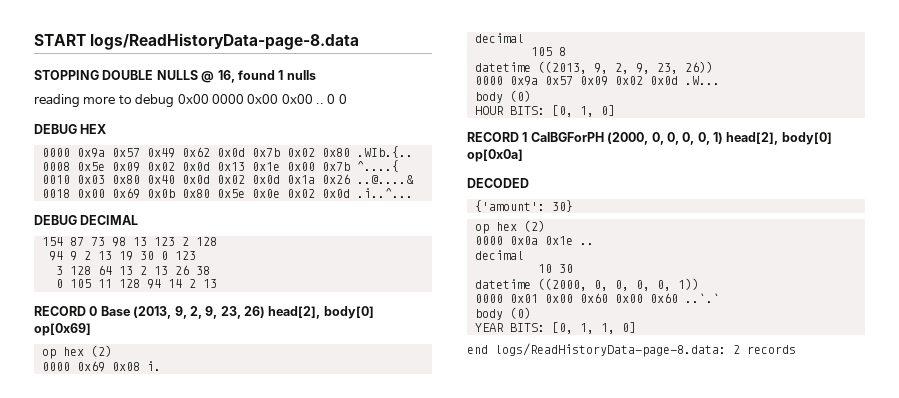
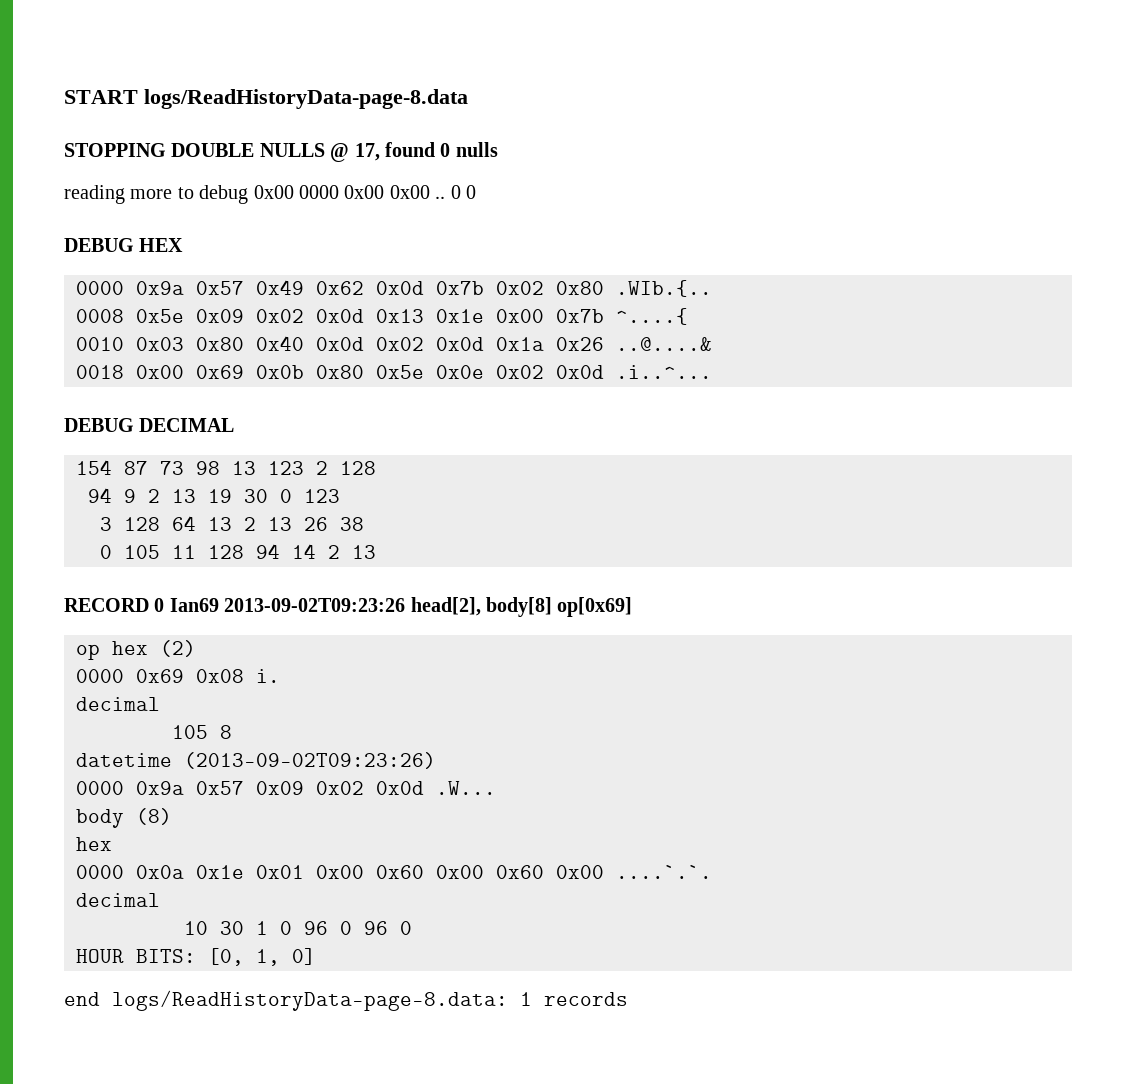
[217,70,284,83] 16, found 1 -> [354,142,451,161] 17, found 0
[100,306,374,319] Base (2013, 9, 2, 9, 23, 26) head[2], body[0] -> [169,597,552,617] Ian69 2013-09-02T09:23:26 head[2], body[8]
[537,61,713,74] ((2013, 9, 2, 9, 23, 26)) -> [184,752,436,769] (2013-09-02T09:23:26)
[509,90,531,102] (0) -> [136,808,172,825] [76,837,112,851] [76,865,712,879] [76,893,160,907] [184,921,412,935] (8) // hex // 0000 0x0a 0x1e 0x01 0x00 0x60 0x00 0x60 0x00 ....`.`. // decimal // 10 30 1 0 96 0 96 0
[467,132,832,145] [467,149,523,162] [467,178,529,188] [474,200,573,212] [474,220,545,234] [474,236,594,245] [474,250,524,260] [537,264,573,273] [474,278,699,291] [474,293,720,303] [474,307,531,320] [474,322,636,334] // RECORD 1 CalBGForPH (2000, 0, 0, 0, 0, 1) head[2], body[0] op[0x0a] // DECODED // {'amount': 30} // op hex (2) // 0000 0x0a 0x1e .. // decimal // 10 30 // datetime ((2000, 0, 0, 0, 0, 1)) // 0000 0x01 0x00 0x60 0x00 0x60 ..`.` // body (0) // YEAR BITS: [0, 1, 1, 0] -> (316, 956) none
[733,345,740,354] 2 -> [520,992,532,1006] 1

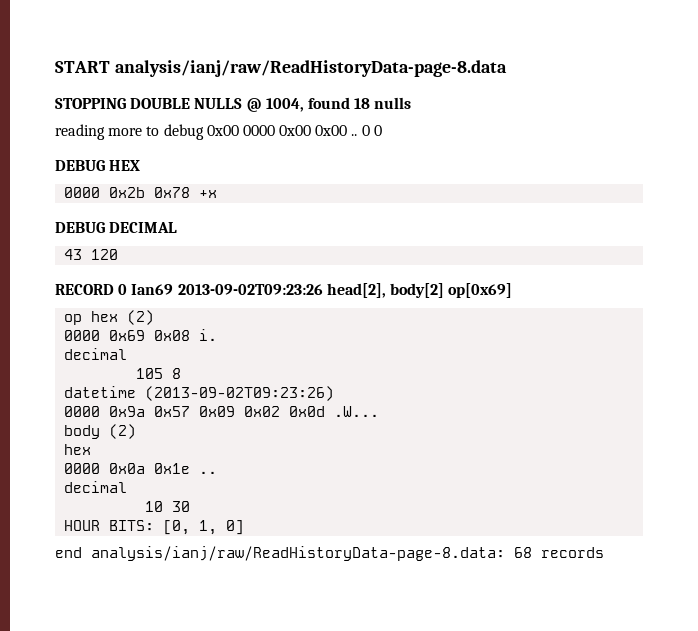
[144,89,468,109] logs/ReadHistoryData-page-8.data -> [114,60,507,77] analysis/ianj/raw/ReadHistoryData-page-8.data
[354,142,451,161] 17, found 0 -> [265,97,371,112] 1004, found 18
[136,280,712,297] [76,308,688,325] [76,336,712,351] [76,365,712,379] [64,418,235,432] [76,460,376,475] [88,488,340,503] [100,516,364,531] [100,544,376,559] 0x9a 0x57 0x49 0x62 0x0d 0x7b 0x02 0x80 .WIb.{.. // 0008 0x5e 0x09 0x02 0x0d 0x13 0x1e 0x00 0x7b ^....{ // 0010 0x03 0x80 0x40 0x0d 0x02 0x0d 0x1a 0x26 ..@....& // 0018 0x00 0x69 0x0b 0x80 0x5e 0x0e 0x02 0x0d .i..^... // DEBUG DECIMAL // 154 87 73 98 13 123 2 128 // 94 9 2 13 19 30 0 123 // 3 128 64 13 2 13 26 38 // 0 105 11 128 94 14 2 13 -> [109,187,218,198] [55,222,178,233] [64,249,119,260] 0x2b 0x78 +x // DEBUG DECIMAL // 43 120
[486,597,552,617] body[8] -> [389,283,444,298] body[2]
[136,808,172,825] (8) -> [109,424,137,439] (2)
[256,865,712,879] [76,893,160,907] [184,921,412,935] 0x01 0x00 0x60 0x00 0x60 0x00 ....`.`. // decimal // 10 30 1 0 96 0 96 0 -> [199,471,218,474] [64,481,128,493] [145,501,191,512] .. // decimal // 10 30
[112,990,532,1011] logs/ReadHistoryData-page-8.data: 1 -> [91,546,532,561] analysis/ianj/raw/ReadHistoryData-page-8.data: 68

